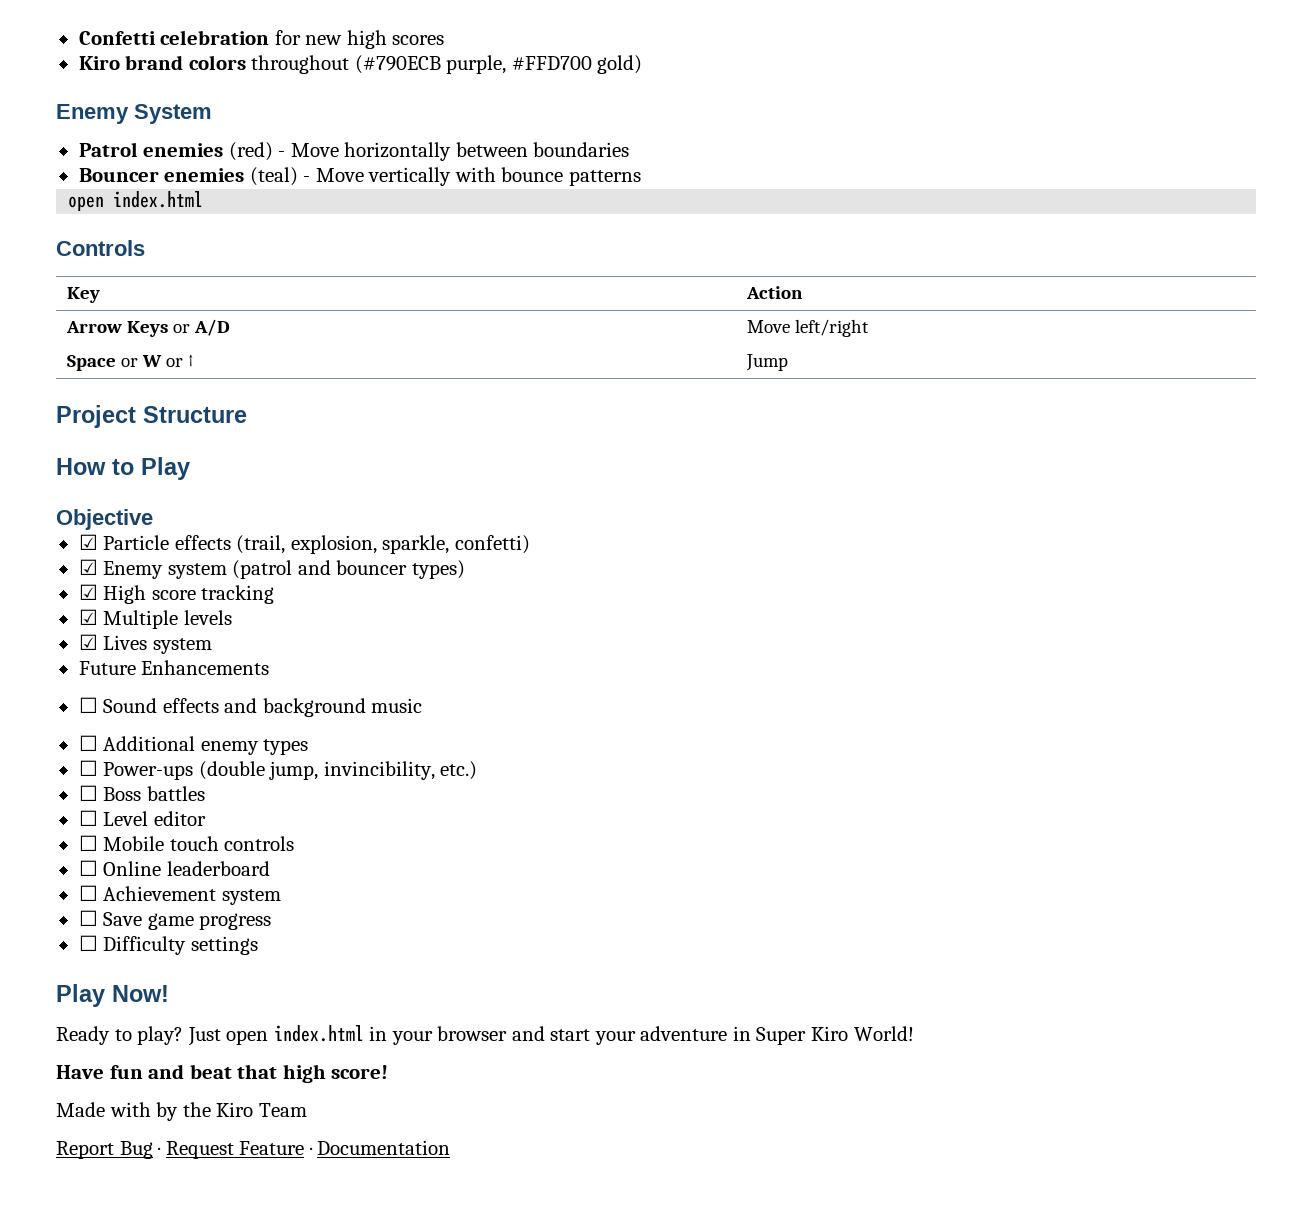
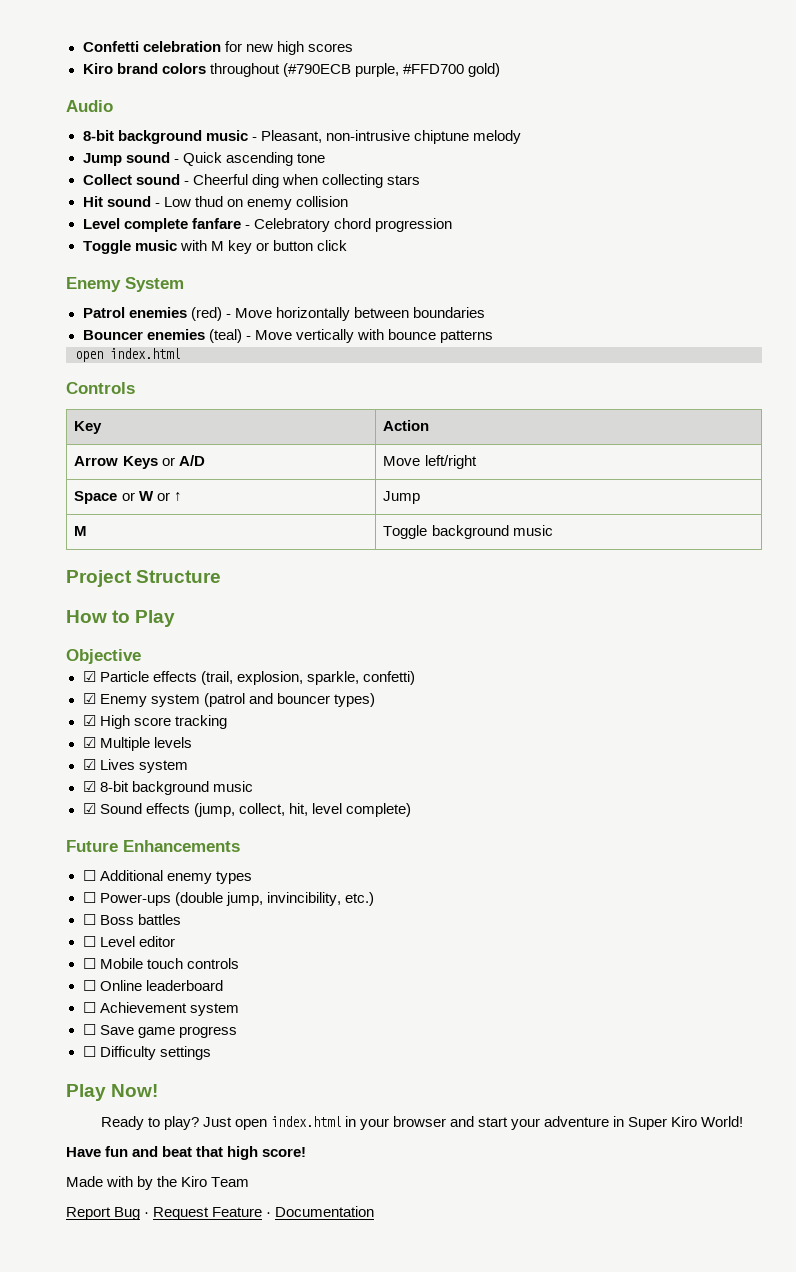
(643, 64) none -> [66,100,113,112] [82,130,521,144] [82,152,325,166] [82,174,420,188] [82,196,348,210] [82,218,452,232] [82,240,347,254] // Audio // 8-bit background music - Pleasant, non-intrusive chiptune melody // Jump sound - Quick ascending tone // Collect sound - Cheerful ding when collecting stars // Hit sound - Low thud on enemy collision // Level complete fanfare - Celebratory chord progression // Toggle music with M key or button click
(788, 362) none -> [74,526,88,536] [383,525,553,539] // M | Toggle background music
[78,660,270,675] [78,697,423,717] Future Enhancements // ☐ Sound effects and background music -> [82,781,253,795] [82,803,411,817] [66,840,240,852] ☑ 8-bit background music // ☑ Sound effects (jump, collect, hit, level complete) // Future Enhancements

